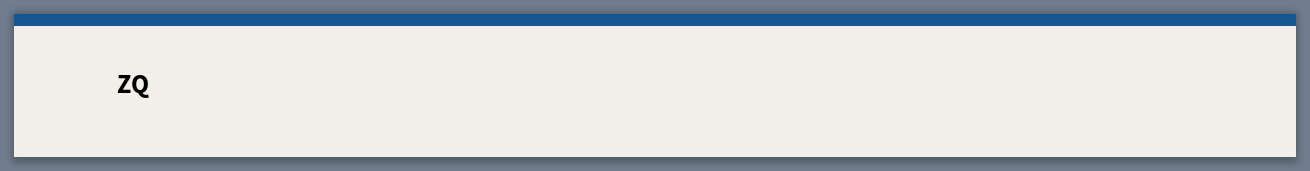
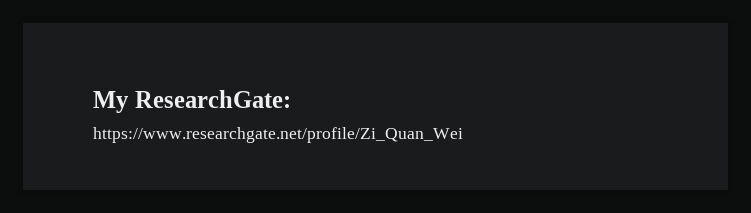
[117,75,149,98] ZQ -> [93,90,291,113] [93,127,463,143] My ResearchGate: // https://www.researchgate.net/profile/Zi_Quan_Wei

